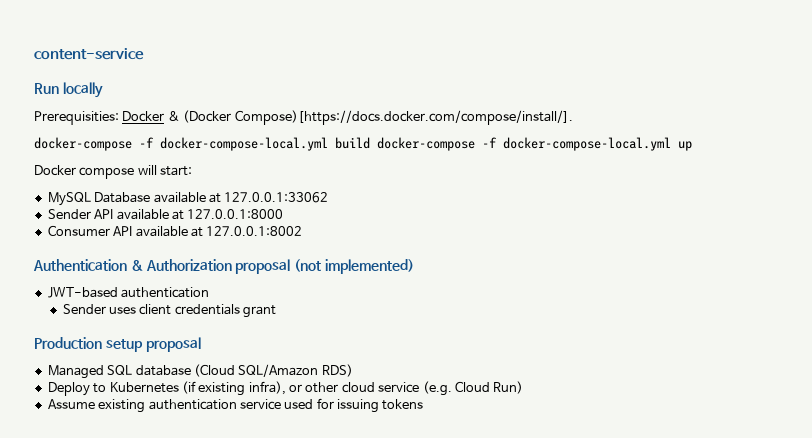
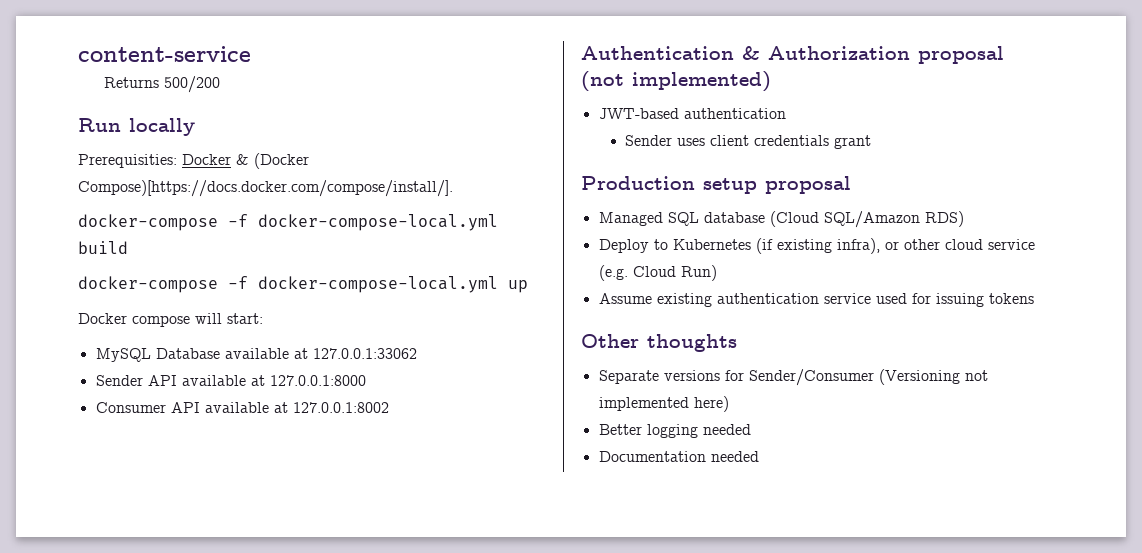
(144, 54) none -> [104,76,221,93] // Returns 500/200
(370, 143) none -> (128, 247) //
(424, 404) none -> [581,334,737,352] [598,369,988,386] [598,396,729,412] [598,424,751,438] [598,451,759,462] // Other thoughts // Separate versions for Sender/Consumer (Versioning not implemented here) // Better logging needed // Documentation needed

